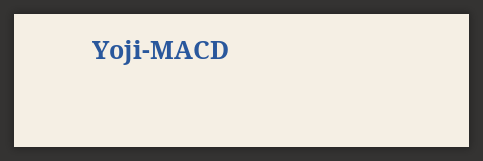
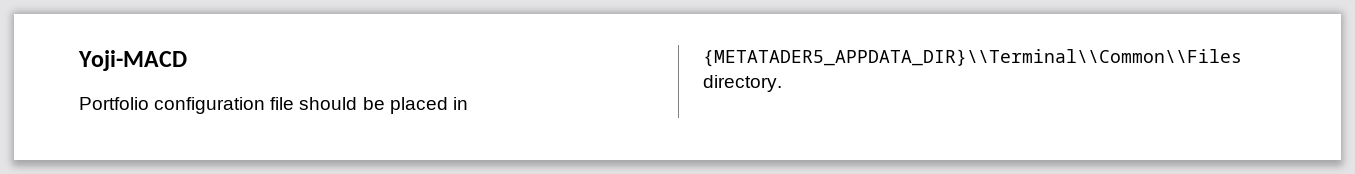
(229, 52) none -> [79,97,468,114] [703,49,1242,67] [703,75,782,92] // Portfolio configuration file should be placed in {METATADER5_APPDATA_DIR}\\Terminal\\Common\\Files directory.

